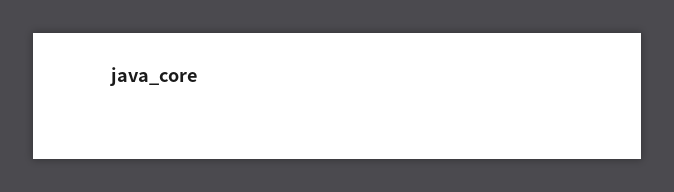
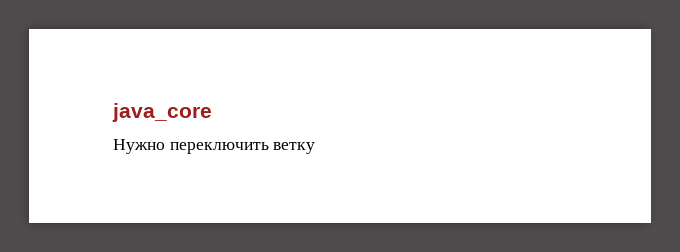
(197, 76) none -> [113,139,316,154] // Нужно переключить ветку

